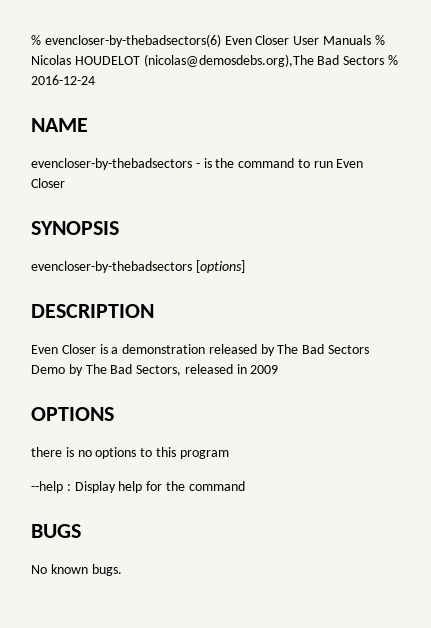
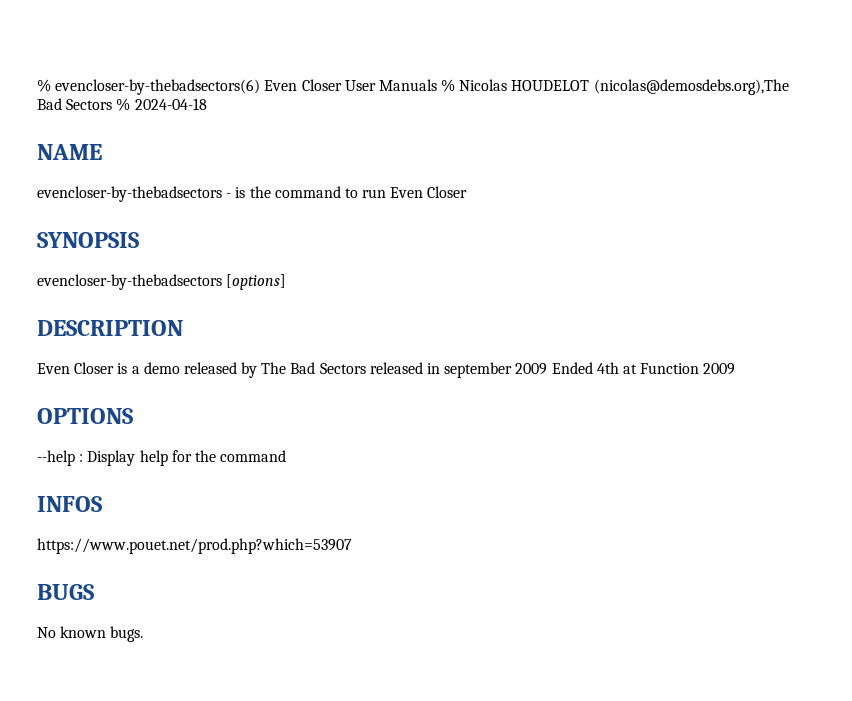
[31,75,95,85] 2016-12-24 -> [134,98,207,110] 2024-04-18
[122,344,206,354] demonstration -> [143,362,180,374] demo
[31,364,279,376] [31,407,114,421] [31,447,229,459] Demo by The Bad Sectors, released in 2009 // OPTIONS // there is no options to this program -> [369,362,736,378] [37,408,133,424] released in september 2009 Ended 4th at Function 2009 // OPTIONS
(245, 486) none -> [37,496,102,512] [37,538,352,554] // INFOS // https://www.pouet.net/prod.php?which=53907

